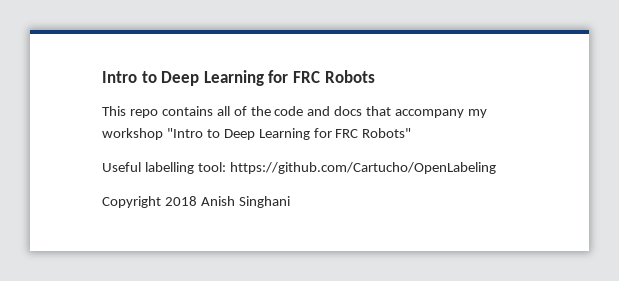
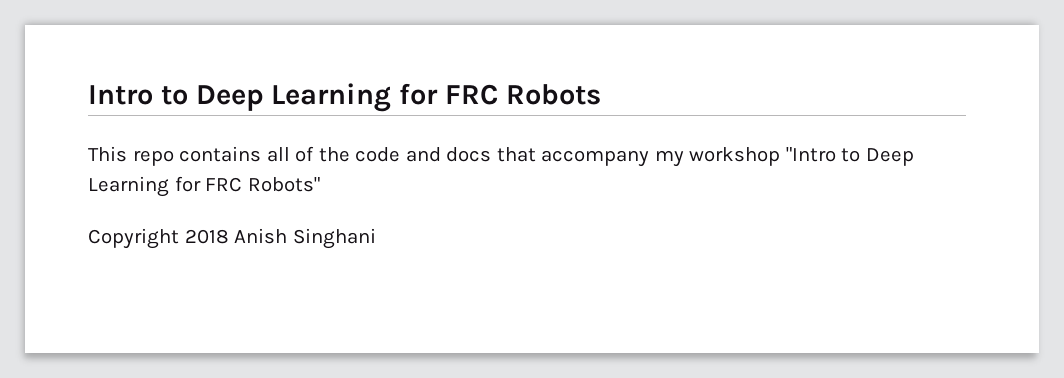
[102,162,496,174] // Useful labelling tool: https://github.com/Cartucho/OpenLabeling -> (320, 184) none

